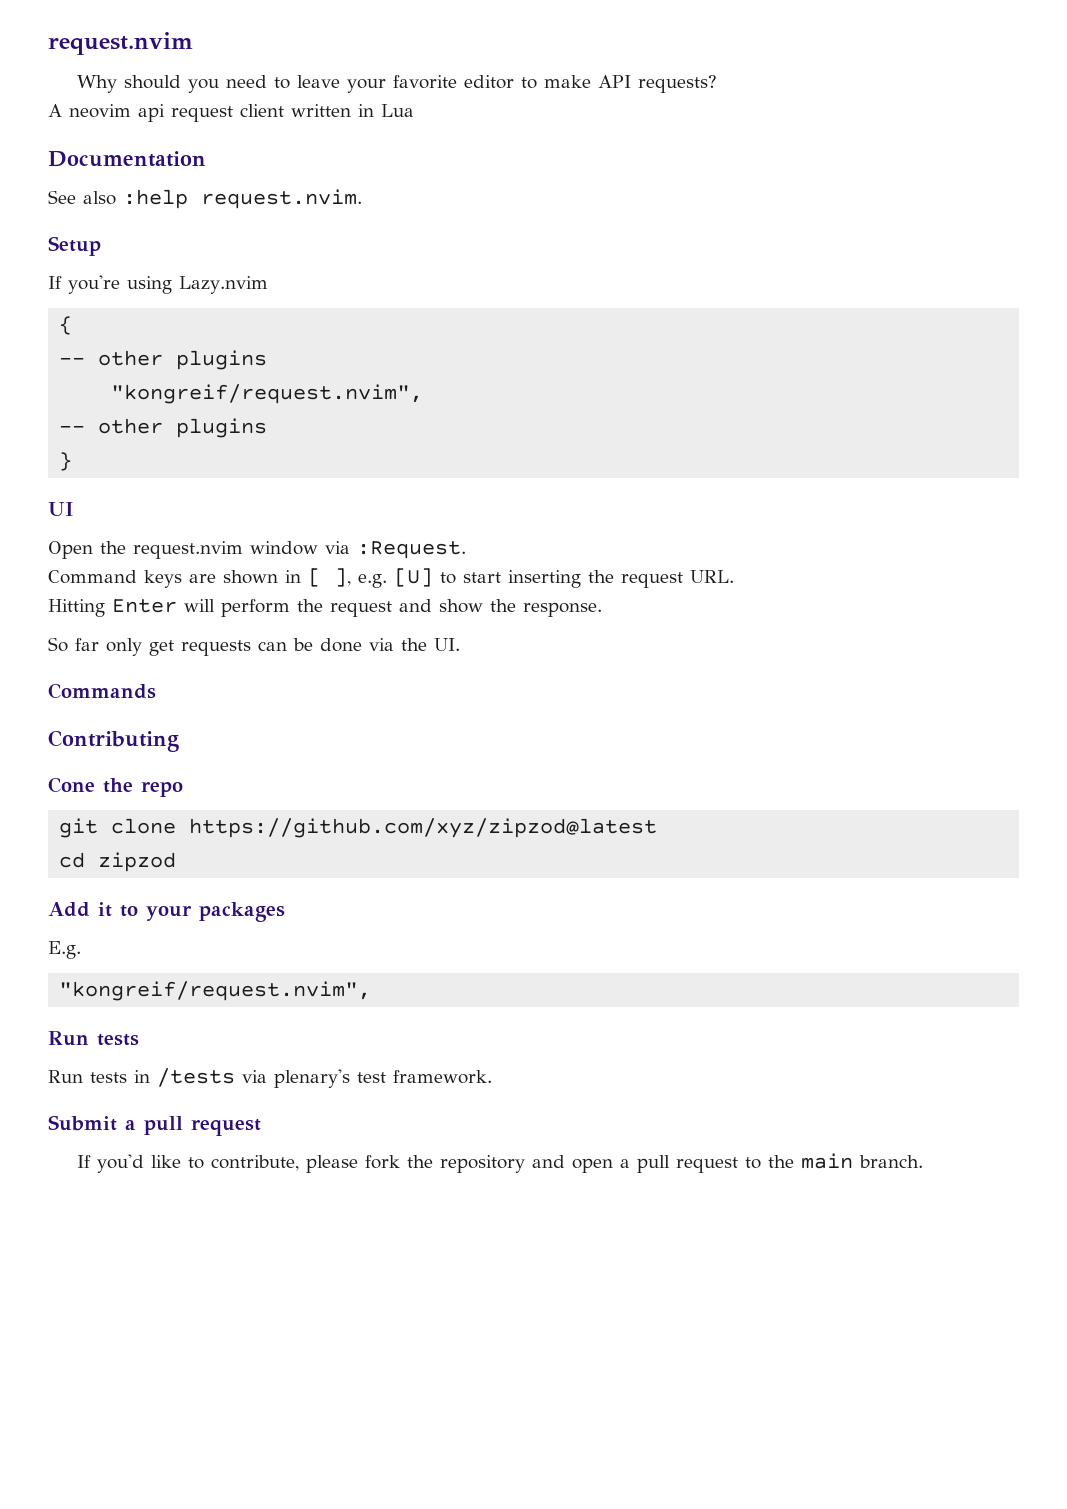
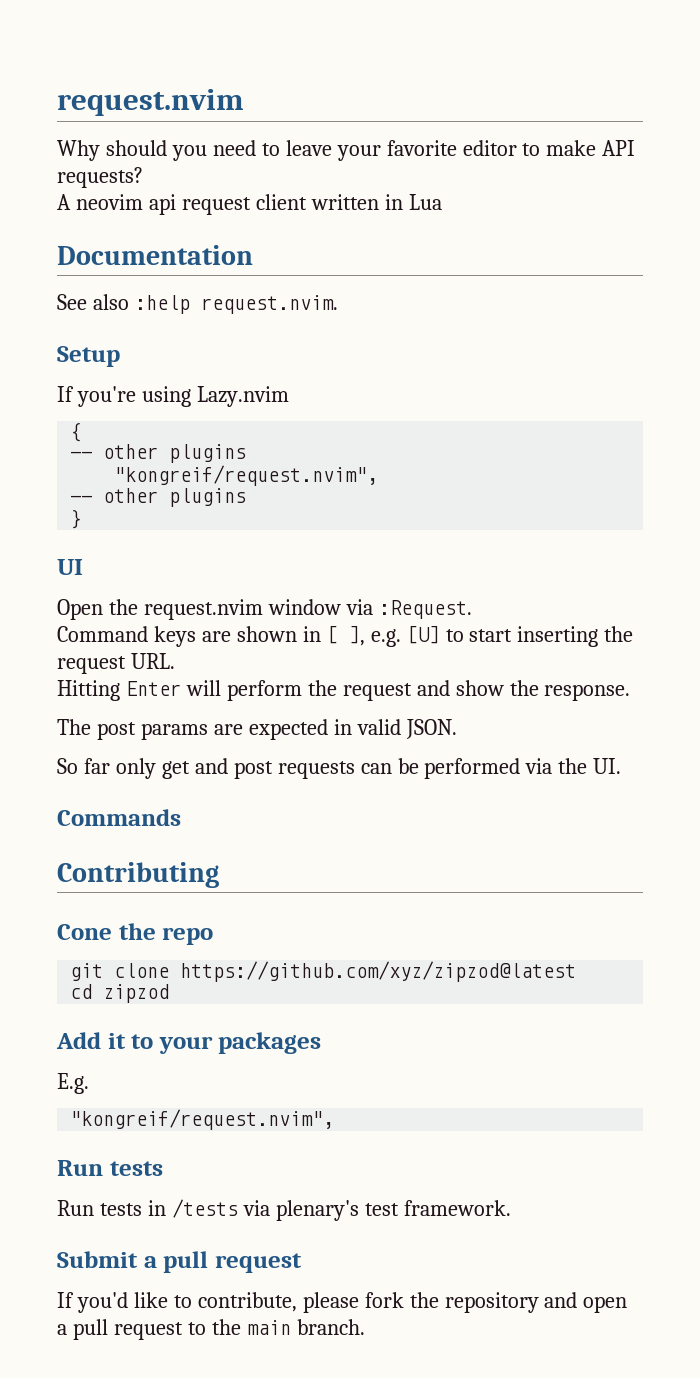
(602, 609) none -> [57,719,457,740] // The post params are expected in valid JSON.
(174, 648) none -> [194,758,273,779] and post
[320,638,362,652] done -> [424,758,521,779] performed

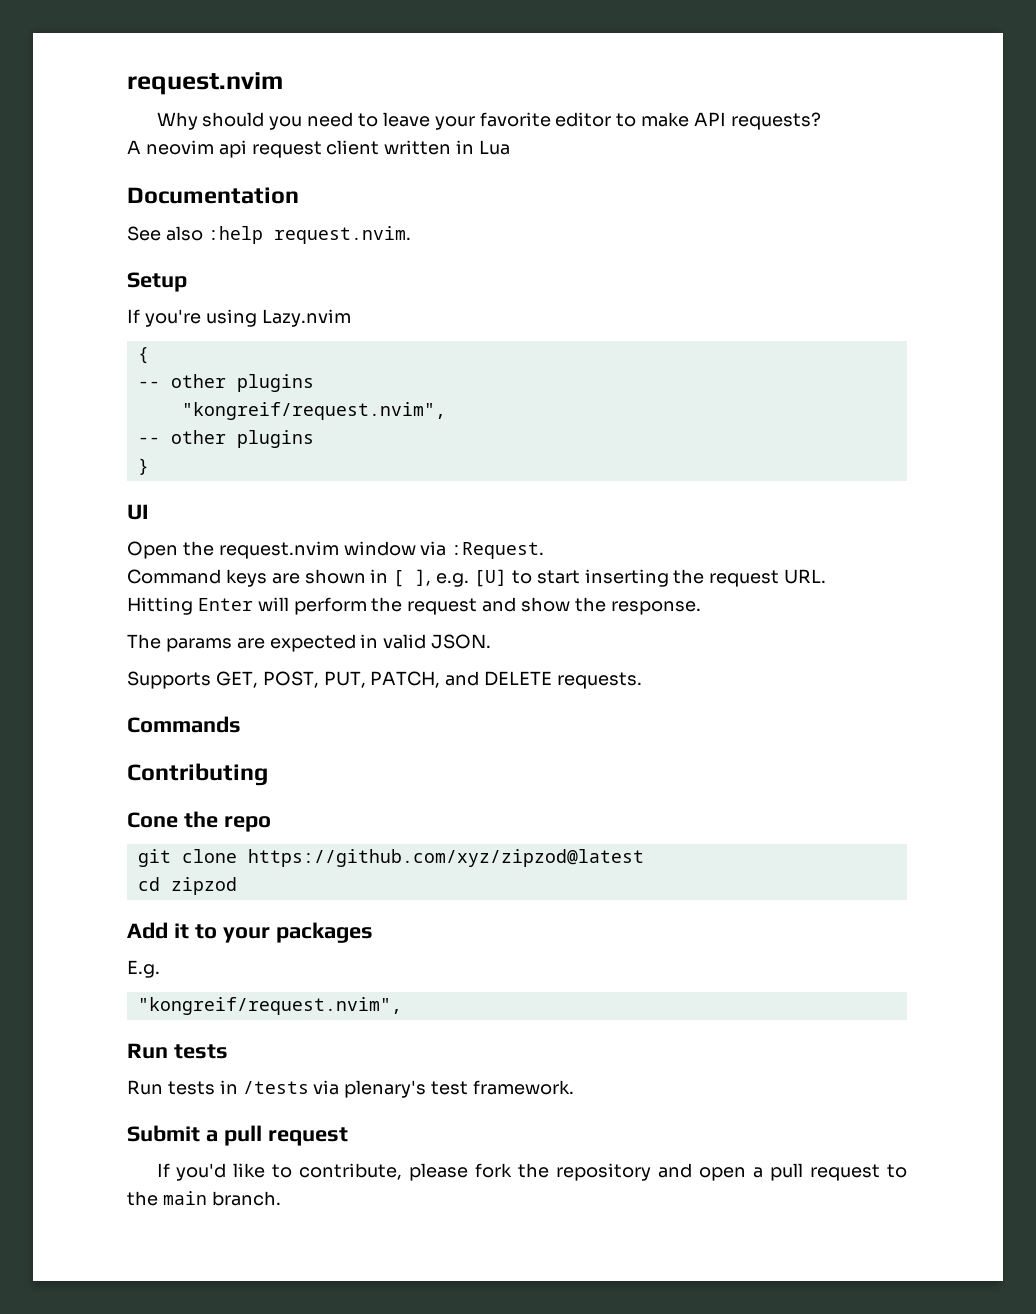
[96,722,136,740] post -> (161, 641) none
[57,758,622,779] So far only get and post requests can be performed via the UI. -> [127,671,643,689] Supports GET, POST, PUT, PATCH, and DELETE requests.

